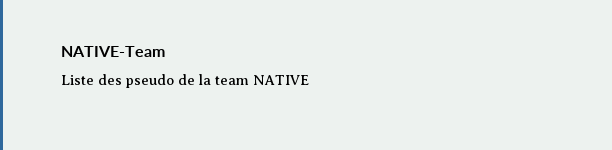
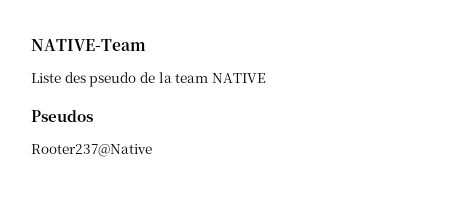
(309, 80) none -> [31,110,93,122] [31,144,152,157] // Pseudos // Rooter237@Native

